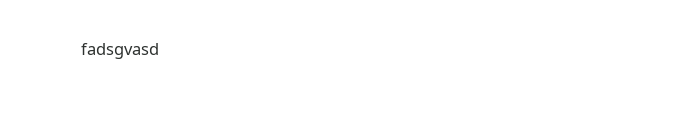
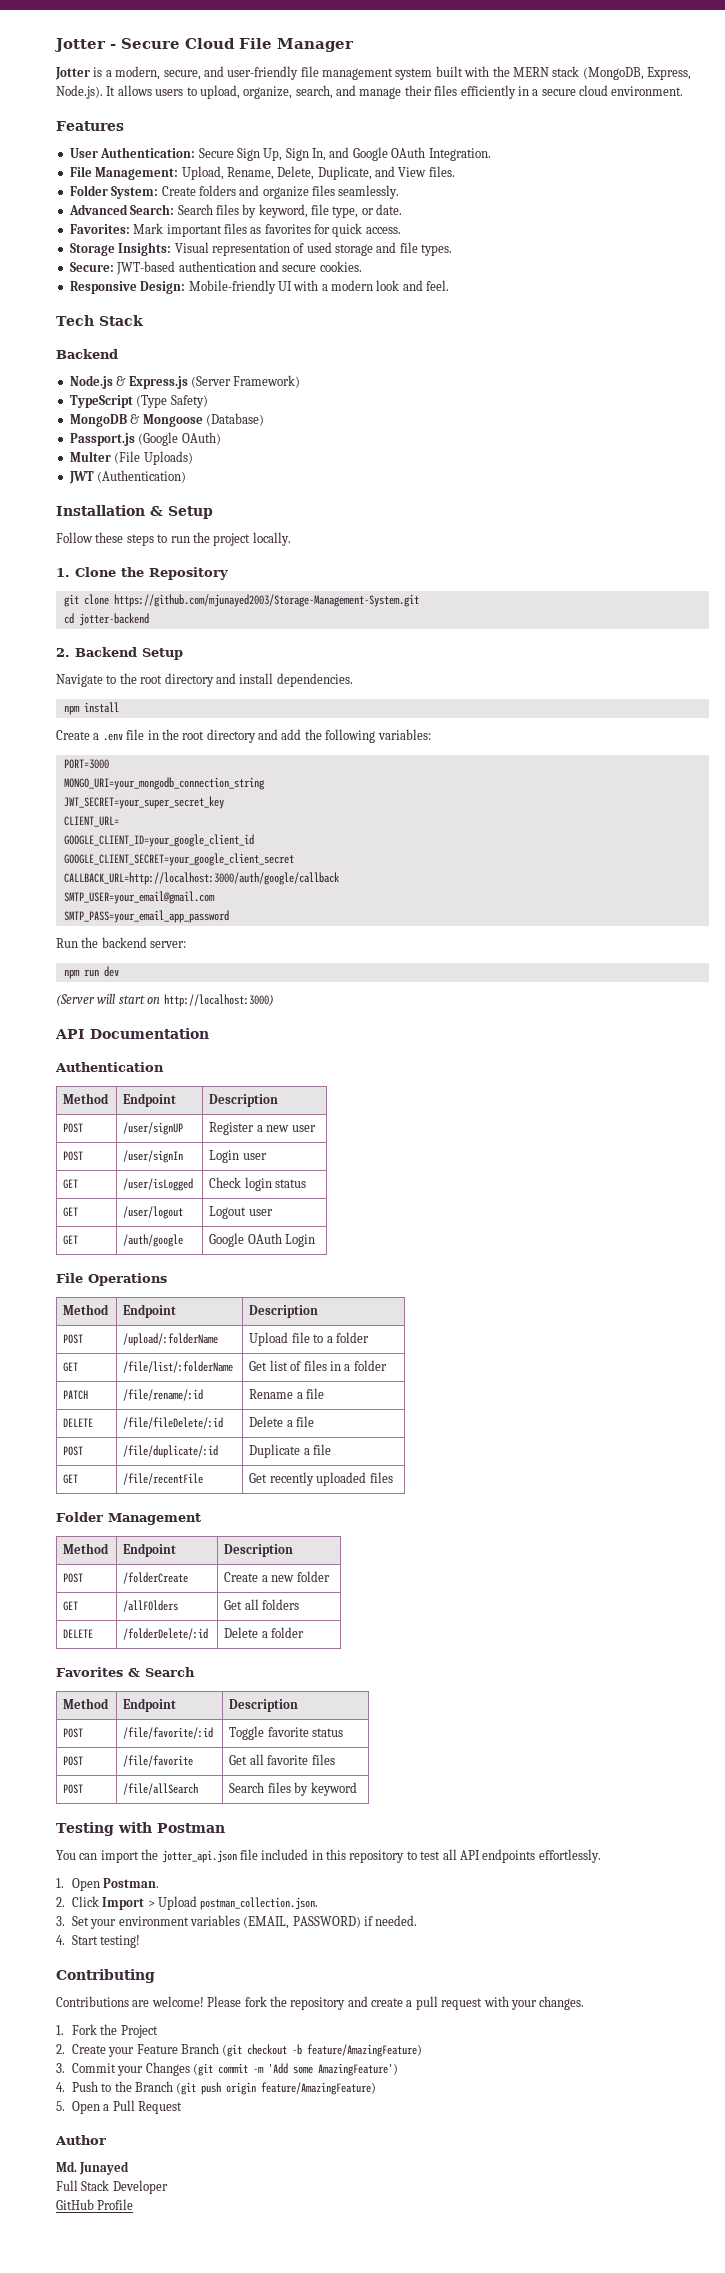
[81,43,159,59] fadsgvasd -> [54,38,354,52] [55,66,691,80] [56,85,684,99] [56,121,124,131] [69,147,491,161] [69,166,455,180] [69,185,400,199] [68,204,403,218] [69,223,401,237] [69,242,453,256] [69,261,362,275] [69,280,450,294] [56,315,143,326] [56,349,118,359] [69,375,301,389] [69,395,208,408] [69,413,264,427] [69,432,221,446] [69,451,193,465] [68,470,187,484] [56,505,213,519] [56,532,291,546] [56,567,228,580] [63,594,419,607] [63,613,149,626] [56,647,183,660] [56,673,353,687] [63,702,119,715] [56,729,431,743] [63,759,109,769] [63,777,265,790] [63,796,224,809] [63,816,119,827] [63,834,254,847] [63,853,294,866] [63,872,340,885] [63,891,215,904] [63,910,229,923] [56,937,187,948] [63,966,119,979] [56,994,274,1007] [55,1028,209,1039] [55,1062,164,1072] [63,1093,110,1104] [123,1093,177,1107] [209,1094,279,1107] [63,1123,84,1133] [123,1122,184,1135] [209,1122,316,1135] [63,1151,84,1161] [123,1150,184,1163] [209,1150,267,1163] [63,1179,79,1189] [123,1178,194,1191] [209,1177,307,1191] [63,1207,79,1217] [123,1206,184,1219] [209,1206,273,1219] [63,1235,79,1245] [123,1234,184,1247] [209,1233,316,1247] [56,1273,167,1286] [63,1304,110,1315] [123,1304,177,1318] [249,1305,319,1318] [63,1334,84,1344] [123,1333,219,1346] [249,1332,369,1346] [63,1362,79,1372] [123,1361,234,1373] [249,1360,387,1371] [63,1390,89,1400] [123,1389,204,1401] [249,1388,325,1399] [63,1418,94,1427] [123,1417,224,1429] [249,1416,315,1427] [63,1446,84,1456] [123,1445,219,1458] [249,1444,332,1458] [63,1474,79,1484] [123,1473,204,1485] [249,1472,393,1486] [56,1512,201,1525] [63,1543,110,1554] [123,1543,177,1557] [224,1544,294,1557] [63,1573,84,1583] [123,1572,189,1584] [224,1571,330,1582] [63,1601,79,1611] [123,1600,179,1612] [224,1599,300,1610] [63,1629,94,1638] [123,1628,209,1640] [224,1627,305,1638] [56,1667,195,1677] [63,1698,110,1709] [123,1698,177,1712] [229,1699,299,1712] [63,1728,84,1738] [123,1727,214,1739] [229,1726,344,1740] [63,1756,84,1766] [123,1755,194,1767] [229,1754,335,1765] [63,1784,84,1794] [123,1783,199,1795] [229,1782,357,1796] [56,1822,225,1836] [56,1849,601,1863] [56,1878,160,1891] [56,1896,319,1910] [56,1915,418,1929] [56,1935,141,1948] [56,1969,155,1983] [56,1996,585,2010] [56,2024,158,2038] [56,2043,423,2057] [56,2062,398,2076] [56,2081,377,2095] [56,2100,182,2114] [55,2135,106,2145] [56,2161,130,2175] [56,2180,168,2194] [56,2199,134,2210] Jotter - Secure Cloud File Manager // Jotter is a modern, secure, and user-friendly file management system built with the MERN stack (MongoDB, Express, Node.js). It allows users to upload, organize, search, and manage their files efficiently in a secure cloud environment. // Features // User Authentication: Secure Sign Up, Sign In, and Google OAuth Integration. // File Management: Upload, Rename, Delete, Duplicate, and View files. // Folder System: Create folders and organize files seamlessly. // Advanced Search: Search files by keyword, file type, or date. // Favorites: Mark important files as favorites for quick access. // Storage Insights: Visual representation of used storage and file types. // Secure: JWT-based authentication and secure cookies. // Responsive Design: Mobile-friendly UI with a modern look and feel. // Tech Stack // Backend // Node.js & Express.js (Server Framework) // TypeScript (Type Safety) // MongoDB & Mongoose (Database) // Passport.js (Google OAuth) // Multer (File Uploads) // JWT (Authentication) // Installation & Setup // Follow these steps to run the project locally. // 1. Clone the Repository // git clone https://github.com/mjunayed2003/Storage-Management-System.git // cd jotter-backend // 2. Backend Setup // Navigate to the root directory and install dependencies. // npm install // Create a .env file in the root directory and add the following variables: // PORT=3000 // MONGO_URI=your_mongodb_connection_string // JWT_SECRET=your_super_secret_key // CLIENT_URL= // GOOGLE_CLIENT_ID=your_google_client_id // GOOGLE_CLIENT_SECRET=your_google_client_secret // CALLBACK_URL=http://localhost:3000/auth/google/callback // SMTP_USER=your_email@gmail.com // SMTP_PASS=your_email_app_password // Run the backend server: // npm run dev // (Server will start on http://localhost:3000) // API Documentation // Authentication // Method | Endpoint | Description // POST | /user/signUP | Register a new user // POST | /user/signIn | Login user // GET | /user/isLogged | Check login status // GET | /user/logout | Logout user // GET | /auth/google | Google OAuth Login // File Operations // Method | Endpoint | Description // POST | /upload/:folderName | Upload file to a folder // GET | /file/list/:folderName | Get list of files in a folder // PATCH | /file/rename/:id | Rename a file // DELETE | /file/fileDelete/:id | Delete a file // POST | /file/duplicate/:id | Duplicate a file // GET | /file/recentFile | Get recently uploaded files // Folder Management // Method | Endpoint | Description // POST | /folderCreate | Create a new folder // GET | /allFOlders | Get all folders // DELETE | /folderDelete/:id | Delete a folder // Favorites & Search // Method | Endpoint | Description // POST | /file/favorite/:id | Toggle favorite status // POST | /file/favorite | Get all favorite files // POST | /file/allSearch | Search files by keyword // Testing with Postman // You can import the jotter_api.json file included in this repository to test all API endpoints effortlessly. // 1. Open Postman. // 2. Click Import > Upload postman_collection.json. // 3. Set your environment variables (EMAIL, PASSWORD) if needed. // 4. Start testing! // Contributing // Contributions are welcome! Please fork the repository and create a pull request with your changes. // 1. Fork the Project // 2. Create your Feature Branch (git checkout -b feature/AmazingFeature) // 3. Commit your Changes (git commit -m 'Add some AmazingFeature') // 4. Push to the Branch (git push origin feature/AmazingFeature) // 5. Open a Pull Request // Author // Md. Junayed // Full Stack Developer // GitHub Profile

